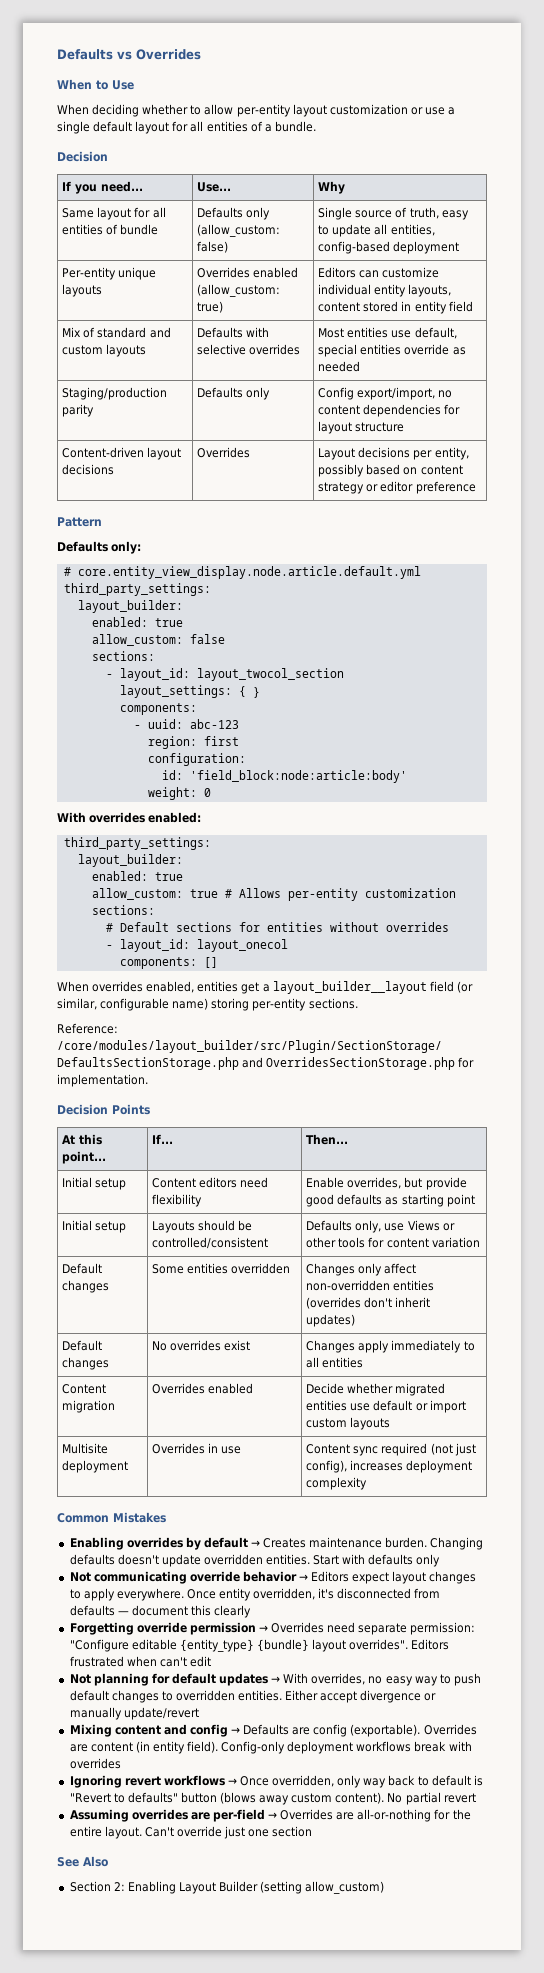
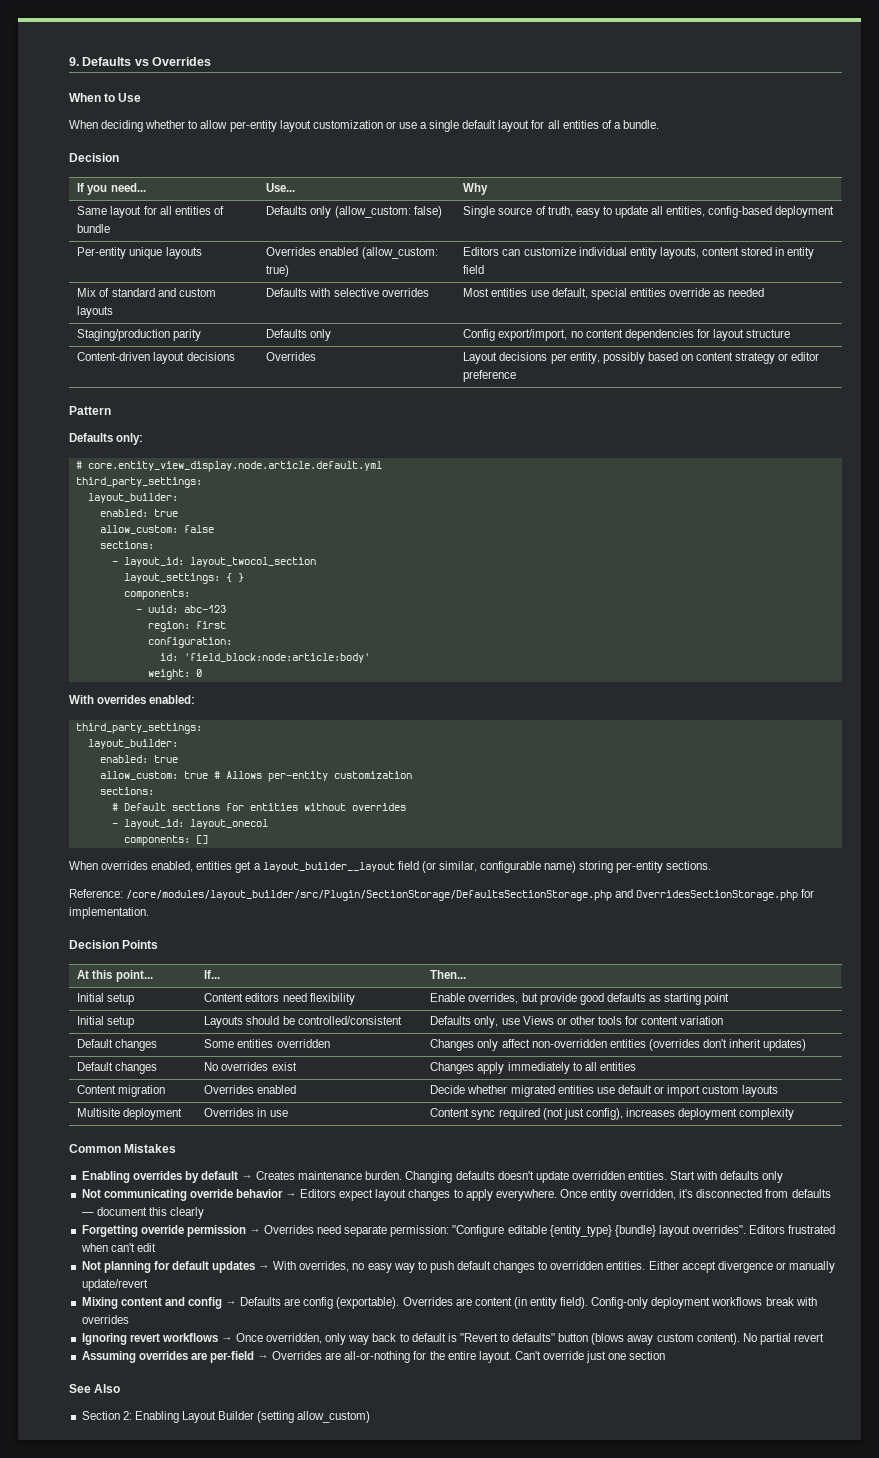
(57, 54) none -> [69,57,79,66] 9.

